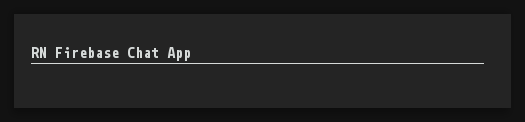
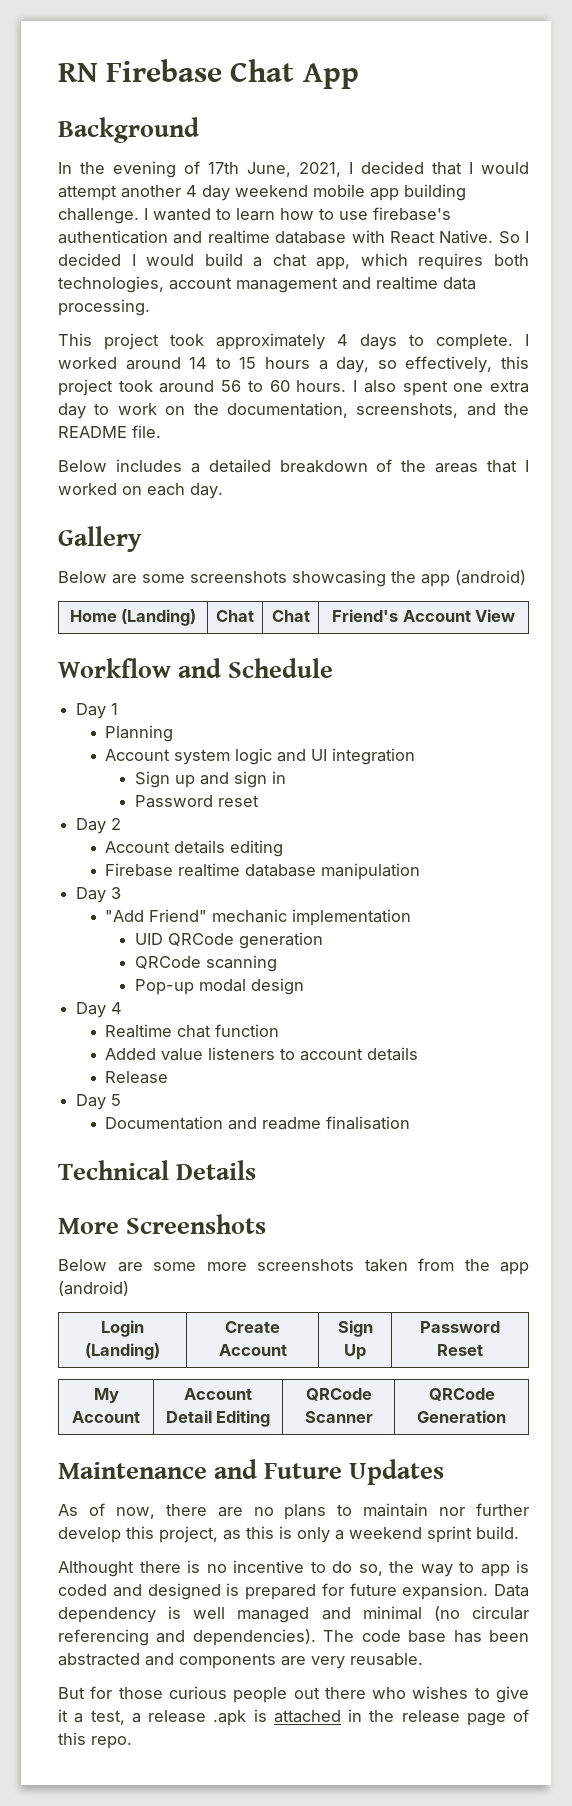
(191, 54) none -> [58,117,199,143] [58,161,529,178] [58,184,466,201] [58,207,451,224] [58,230,529,244] [58,253,529,270] [58,276,476,293] [58,299,150,316] [58,333,529,350] [58,356,529,373] [58,379,529,396] [58,402,529,419] [58,425,161,438] [58,459,530,473] [58,483,223,499] [58,526,142,552] [58,570,526,587] [69,609,197,626] [216,610,254,622] [271,610,310,622] [332,609,515,622] [58,658,334,678] [76,703,119,719] [105,725,174,742] [105,748,416,765] [134,771,286,788] [134,795,259,808] [76,818,122,834] [105,840,284,857] [105,863,421,880] [76,887,122,903] [105,909,412,926] [134,932,323,949] [134,955,277,972] [134,978,304,995] [76,1002,123,1018] [105,1024,280,1038] [105,1047,419,1061] [105,1071,169,1084] [76,1094,122,1110] [105,1116,411,1130] [58,1160,257,1180] [58,1214,267,1234] [58,1258,529,1275] [58,1281,129,1296] [101,1320,144,1337] [85,1343,160,1360] [225,1321,280,1333] [218,1344,287,1356] [337,1320,373,1337] [344,1344,366,1360] [420,1321,500,1333] [437,1344,483,1356] [93,1388,119,1403] [72,1411,140,1423] [184,1388,252,1400] [165,1410,271,1427] [305,1388,372,1401] [304,1411,373,1423] [428,1388,495,1401] [417,1410,506,1423] [58,1459,445,1485] [58,1503,529,1520] [58,1526,519,1543] [58,1560,529,1577] [58,1583,529,1600] [58,1606,529,1623] [58,1629,530,1646] [58,1653,423,1669] [58,1686,529,1703] [58,1709,529,1726] [58,1732,132,1749] // Background // In the evening of 17th June, 2021, I decided that I would attempt another 4 day weekend mobile app building challenge. I wanted to learn how to use firebase's authentication and realtime database with React Native. So I decided I would build a chat app, which requires both technologies, account management and realtime data processing. // This project took approximately 4 days to complete. I worked around 14 to 15 hours a day, so effectively, this project took around 56 to 60 hours. I also spent one extra day to work on the documentation, screenshots, and the README file. // Below includes a detailed breakdown of the areas that I worked on each day. // Gallery // Below are some screenshots showcasing the app (android) // Home (Landing) | Chat | Chat | Friend's Account View // Workflow and Schedule // Day 1 // Planning // Account system logic and UI integration // Sign up and sign in // Password reset // Day 2 // Account details editing // Firebase realtime database manipulation // Day 3 // "Add Friend" mechanic implementation // UID QRCode generation // QRCode scanning // Pop-up modal design // Day 4 // Realtime chat function // Added value listeners to account details // Release // Day 5 // Documentation and readme finalisation // Technical Details // More Screenshots // Below are some more screenshots taken from the app (android) // Login (Landing) | Create Account | Sign Up | Password Reset // My Account | Account Detail Editing | QRCode Scanner | QRCode Generation // Maintenance and Future Updates // As of now, there are no plans to maintain nor further develop this project, as this is only a weekend sprint build. // Althought there is no incentive to do so, the way to app is coded and designed is prepared for future expansion. Data dependency is well managed and minimal (no circular referencing and dependencies). The code base has been abstracted and components are very reusable. // But for those curious people out there who wishes to give it a test, a release .apk is attached in the release page of this repo.

